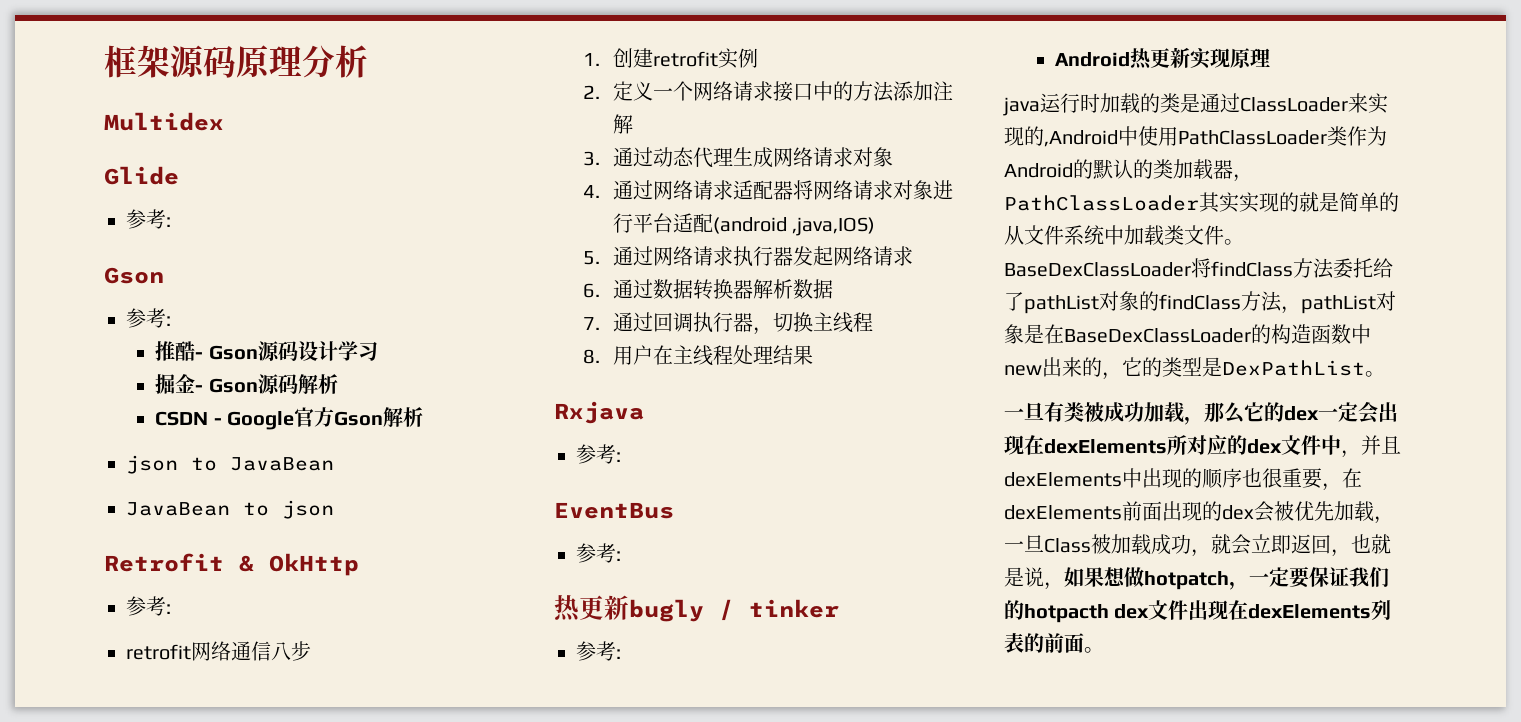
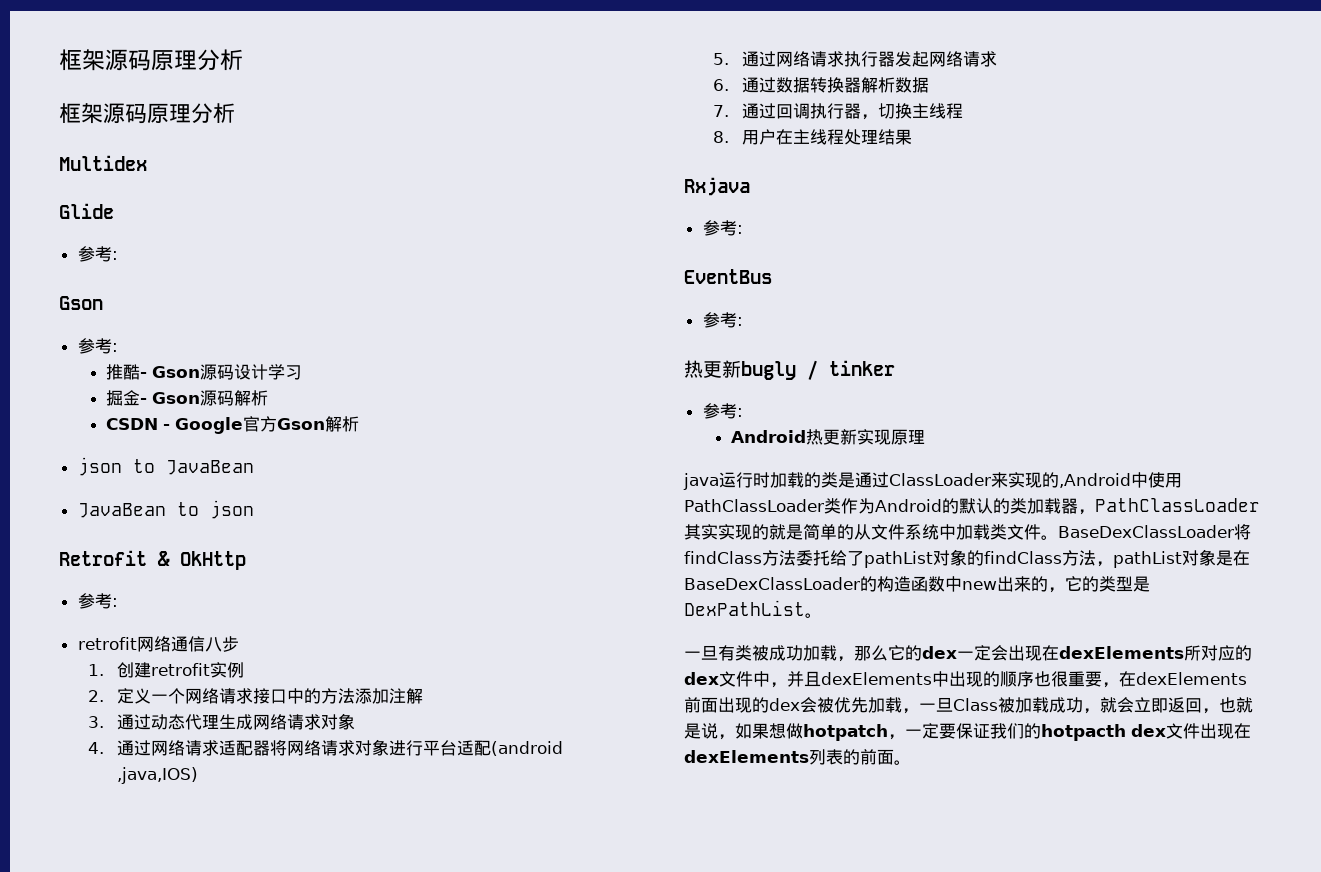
[104,45,368,78] 框架源码原理分析 -> [59,49,243,71] [59,103,235,124] 框架源码原理分析 // 框架源码原理分析

